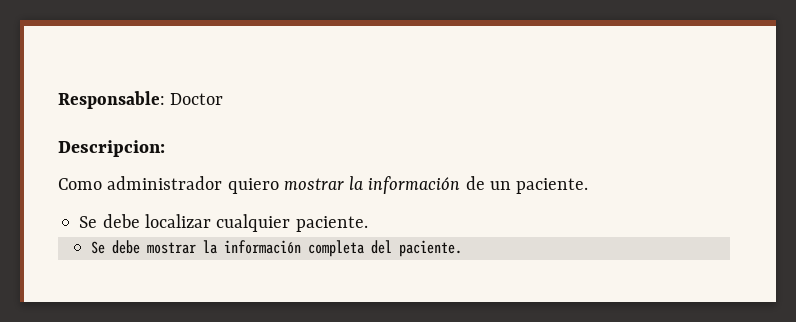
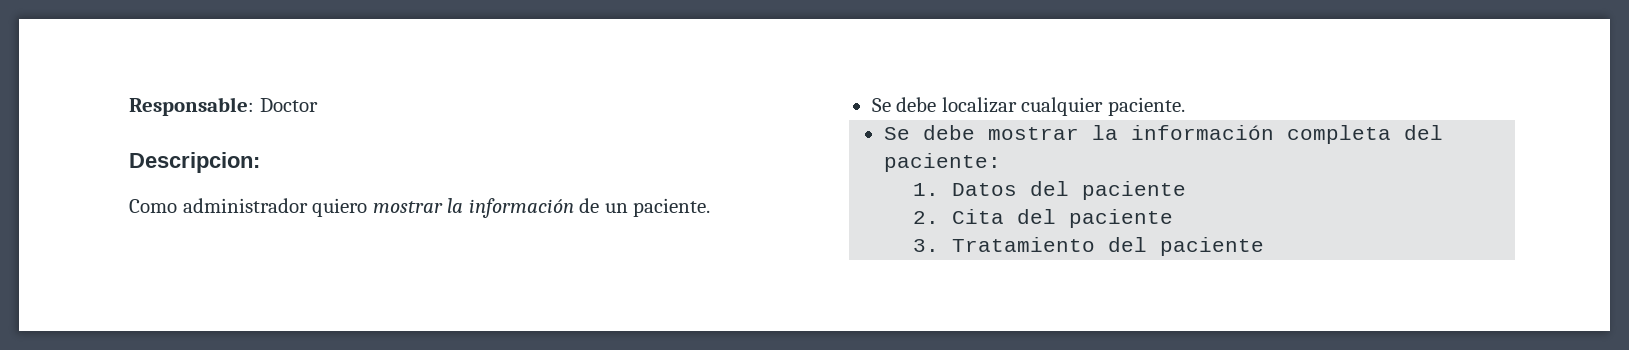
[399,240,463,257] paciente. -> [883,153,1001,172] [913,181,1187,200] [913,209,1174,228] [913,237,1265,256] paciente: // 1. Datos del paciente // 2. Cita del paciente // 3. Tratamiento del paciente

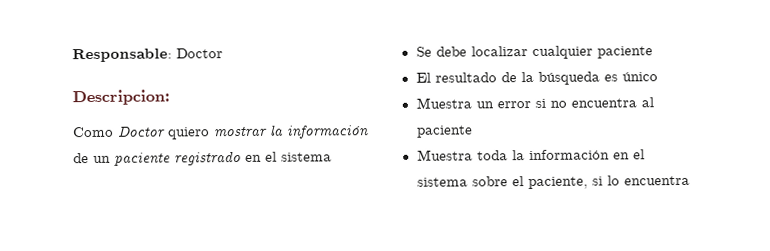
[182,198,308,213] administrador -> [118,126,166,137] Doctor
[633,198,711,217] paciente. -> [114,150,332,166] paciente registrado en el sistema
[1107,97,1185,116] [883,125,1443,144] [883,153,1001,172] [913,181,1187,200] [913,209,1174,228] [913,237,1265,256] paciente. // Se debe mostrar la información completa del paciente: // 1. Datos del paciente // 2. Cita del paciente // 3. Tratamiento del paciente -> [596,46,653,59] [415,71,658,85] [415,97,654,109] [416,125,473,138] [416,149,645,161] [416,175,690,190] paciente // El resultado de la búsqueda es único // Muestra un error si no encuentra al paciente // Muestra toda la información en el sistema sobre el paciente, si lo encuentra

